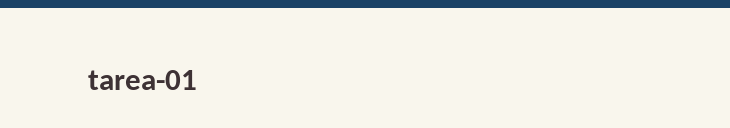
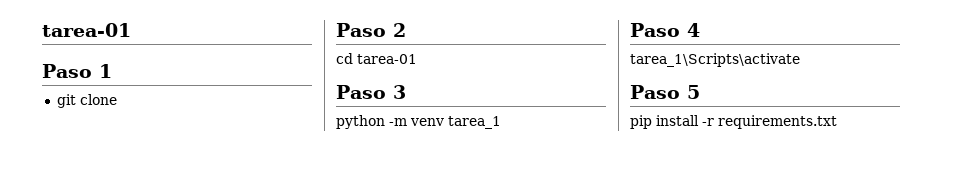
[88,70,197,90] tarea-01 -> [42,23,131,37] [42,64,112,78] [56,94,117,108] [336,23,406,37] [336,53,417,64] [336,85,406,99] [336,115,501,129] [630,23,700,37] [630,53,800,67] [630,85,700,99] [630,115,837,129] tarea-01 // Paso 1 // git clone // Paso 2 // cd tarea-01 // Paso 3 // python -m venv tarea_1 // Paso 4 // tarea_1\Scripts\activate // Paso 5 // pip install -r requirements.txt

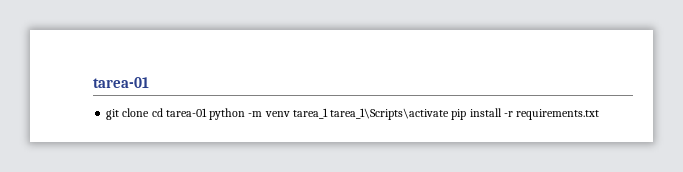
[42,23,131,37] [42,64,112,78] tarea-01 // Paso 1 -> [93,77,149,88] tarea-01
[336,23,406,37] // Paso 2 // -> (150, 112) none
[336,85,406,99] // Paso 3 // -> (207, 112) none
[630,23,700,37] // Paso 4 // -> (328, 113) none
[630,85,700,99] // Paso 5 // -> (450, 114) none

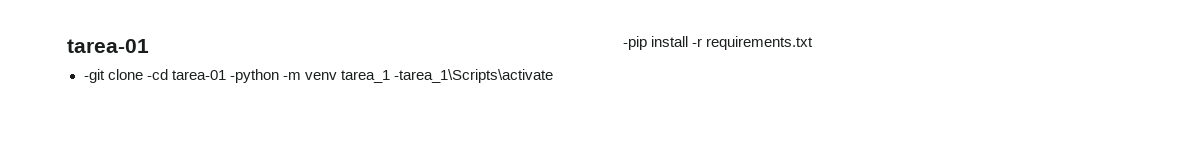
[106,108,246,120] git clone cd tarea-01 python -> [83,69,279,83] -git clone -cd tarea-01 -python
[330,108,467,120] tarea_1\Scripts\activate pip -> [393,69,553,83] [622,36,647,50] -tarea_1\Scripts\activate -pip

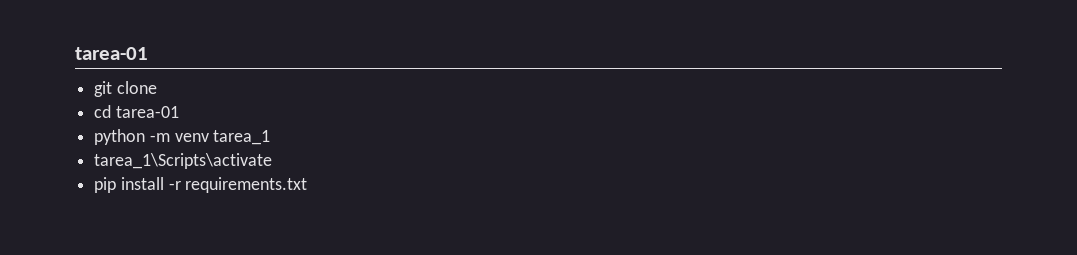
[67,39,149,53] [83,69,105,83] tarea-01 // -git -> [75,47,148,60] [94,81,113,97] tarea-01 // git
[146,69,279,83] -cd tarea-01 -python -> [94,105,179,118] [94,129,146,145] // cd tarea-01 // python
[393,69,553,83] [622,36,647,50] -tarea_1\Scripts\activate -pip -> [94,153,273,169] [94,177,117,193] // tarea_1\Scripts\activate // pip

